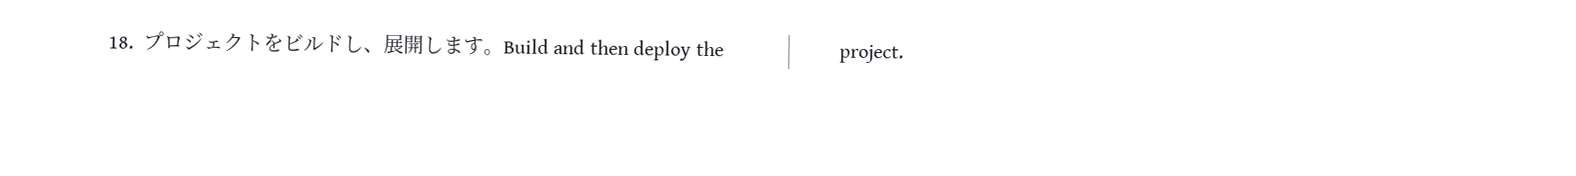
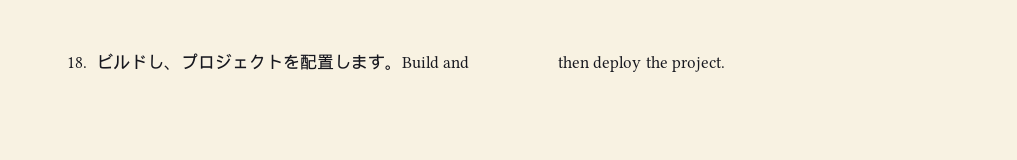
(134, 42) none -> [95,53,181,70] ビルドし、
[283,33,424,55] ビルドし、展開 -> [299,54,334,70] 配置

